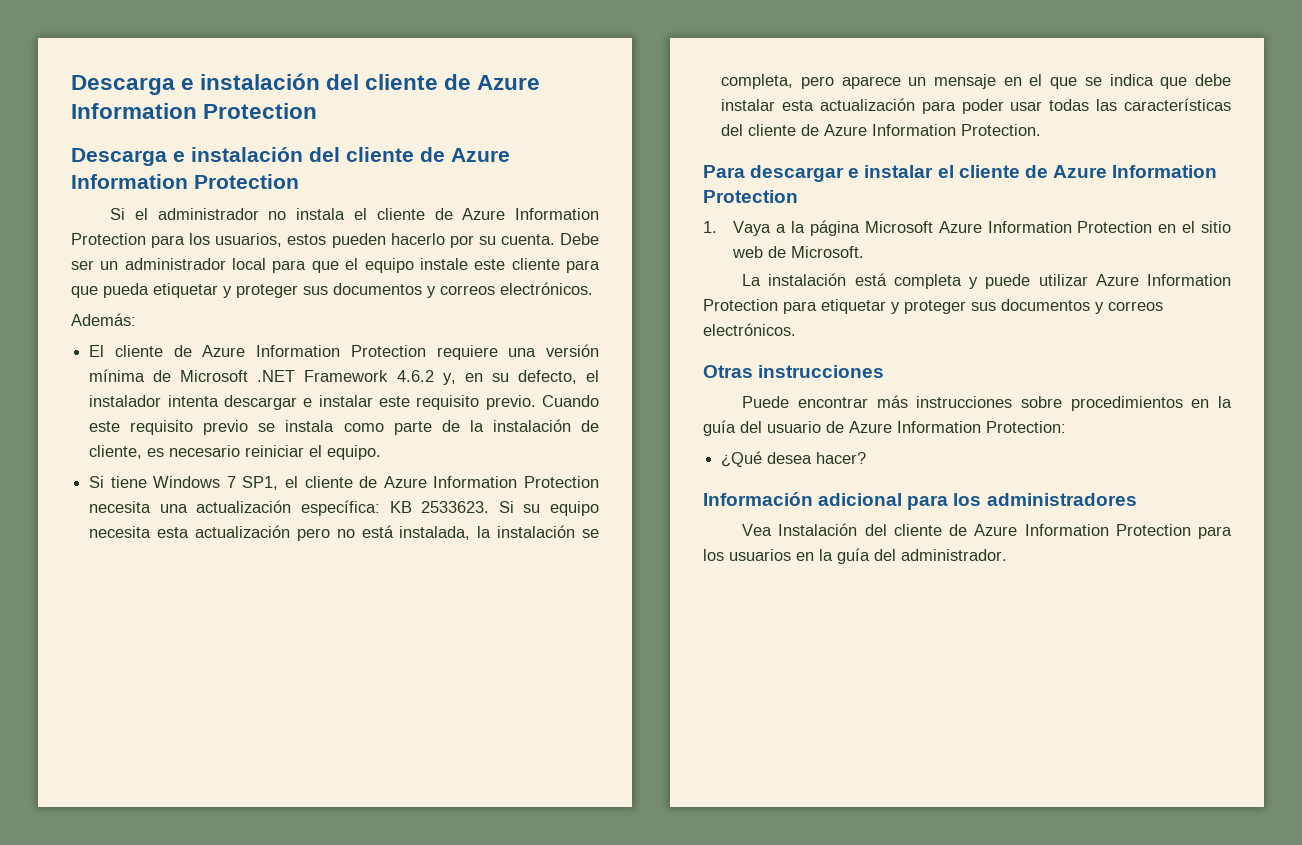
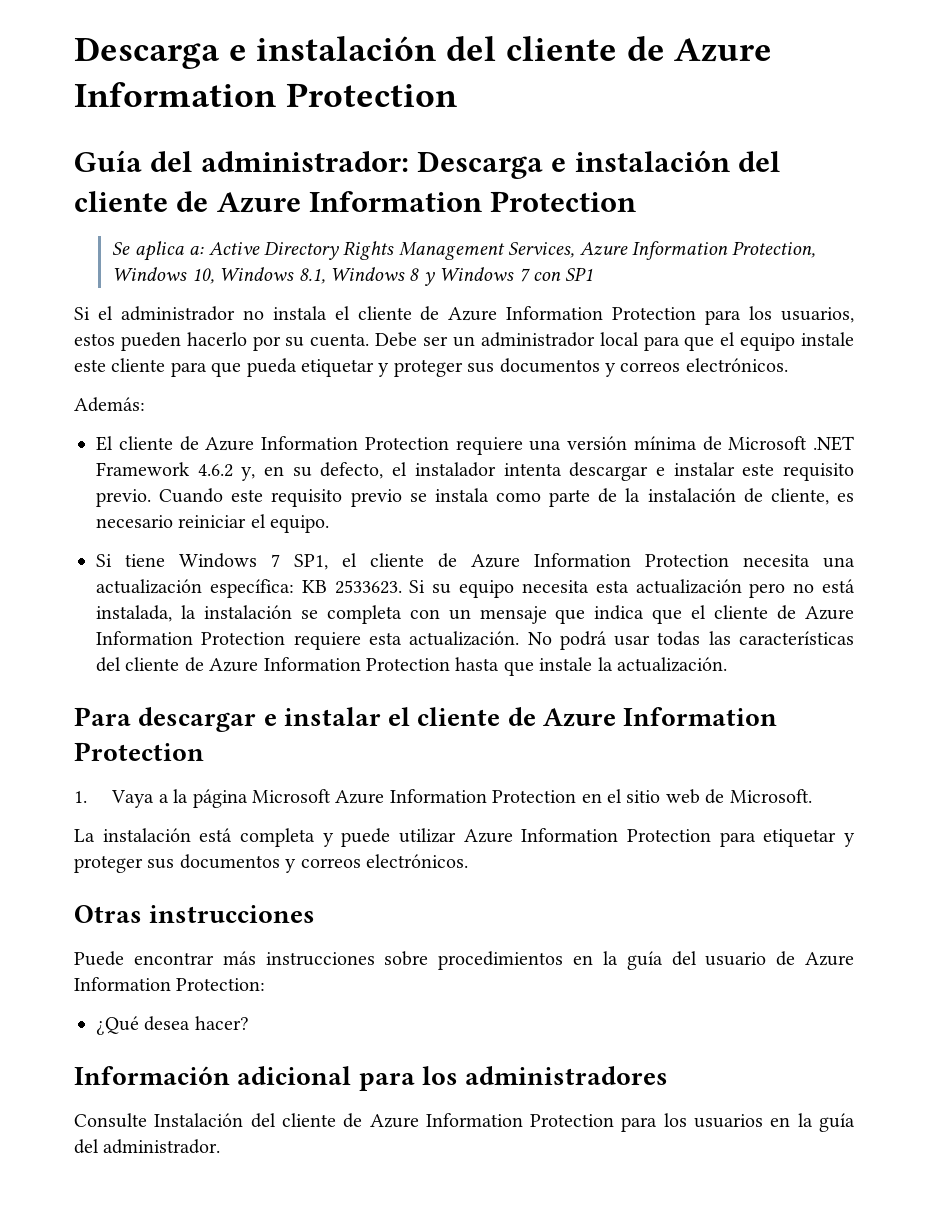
[71,73,541,95] [71,103,318,119] [71,147,510,166] [71,174,299,189] Descarga e instalación del cliente de Azure Information Protection // Descarga e instalación del cliente de Azure Information Protection -> [74,36,773,69] [74,82,457,107] [74,150,781,179] [74,191,637,213] [112,241,816,261] [112,267,594,286] Descarga e instalación del cliente de Azure Information Protection // Guía del administrador: Descarga e instalación del cliente de Azure Information Protection // Se aplica a: Active Directory Rights Management Services, Azure Information Protection, Windows 10, Windows 8.1, Windows 8 y Windows 7 con SP1
[721,74,1231,89] [721,98,1004,114] completa, pero aparece un mensaje en el que se indica que debe instalar esta actualización para poder -> [326,605,855,624] [96,631,607,650] completa con un mensaje que indica que el cliente de Azure Information Protection requiere esta actualización. No podrá
[961,124,1042,136] Protection. -> [366,657,727,676] Protection hasta que instale la actualización.
[742,524,773,536] Vea -> [74,1113,147,1128] Consulte

